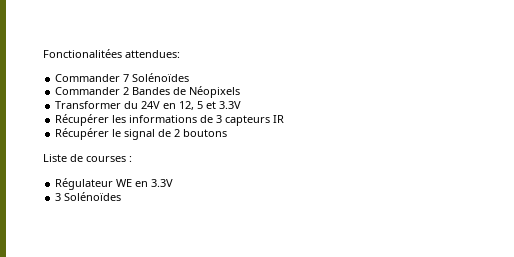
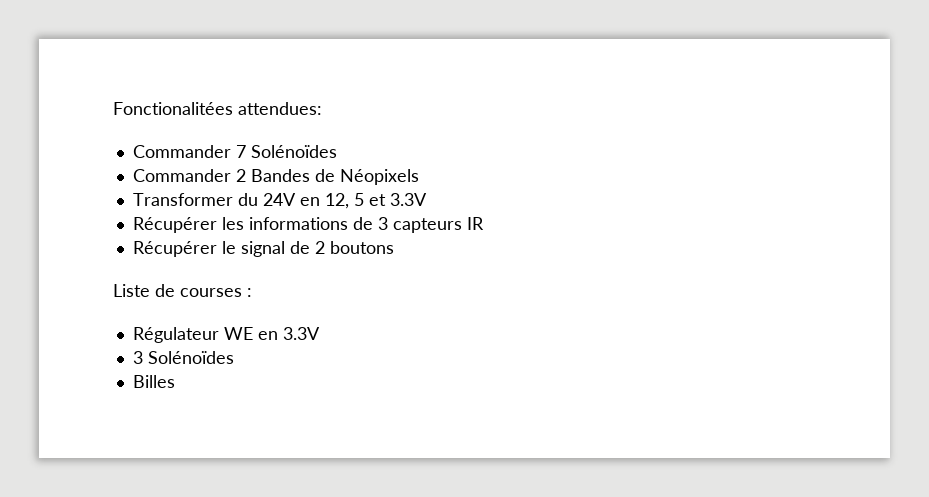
(122, 196) none -> [132,375,175,388] // Billes

